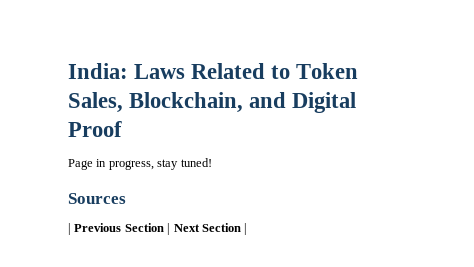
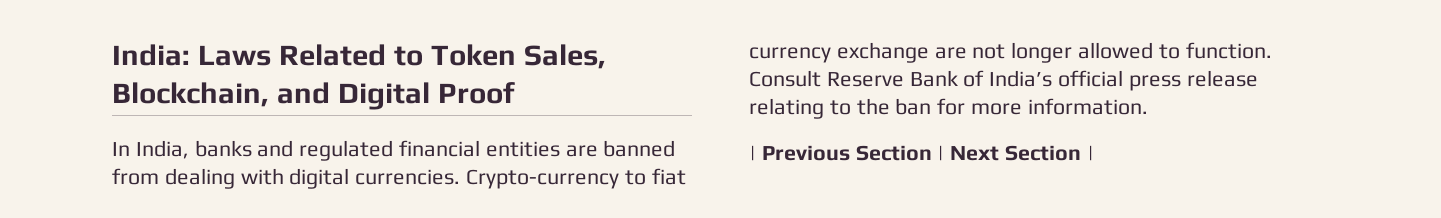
[68,158,212,170] [68,193,126,204] Page in progress, stay tuned! // Sources -> [112,140,676,161] [112,168,686,189] [749,42,1272,63] [749,70,1258,91] [749,98,1148,119] In India, banks and regulated financial entities are banned from dealing with digital currencies. Crypto-currency to fiat currency exchange are not longer allowed to function. Consult Reserve Bank of India’s official press release relating to the ban for more information.

